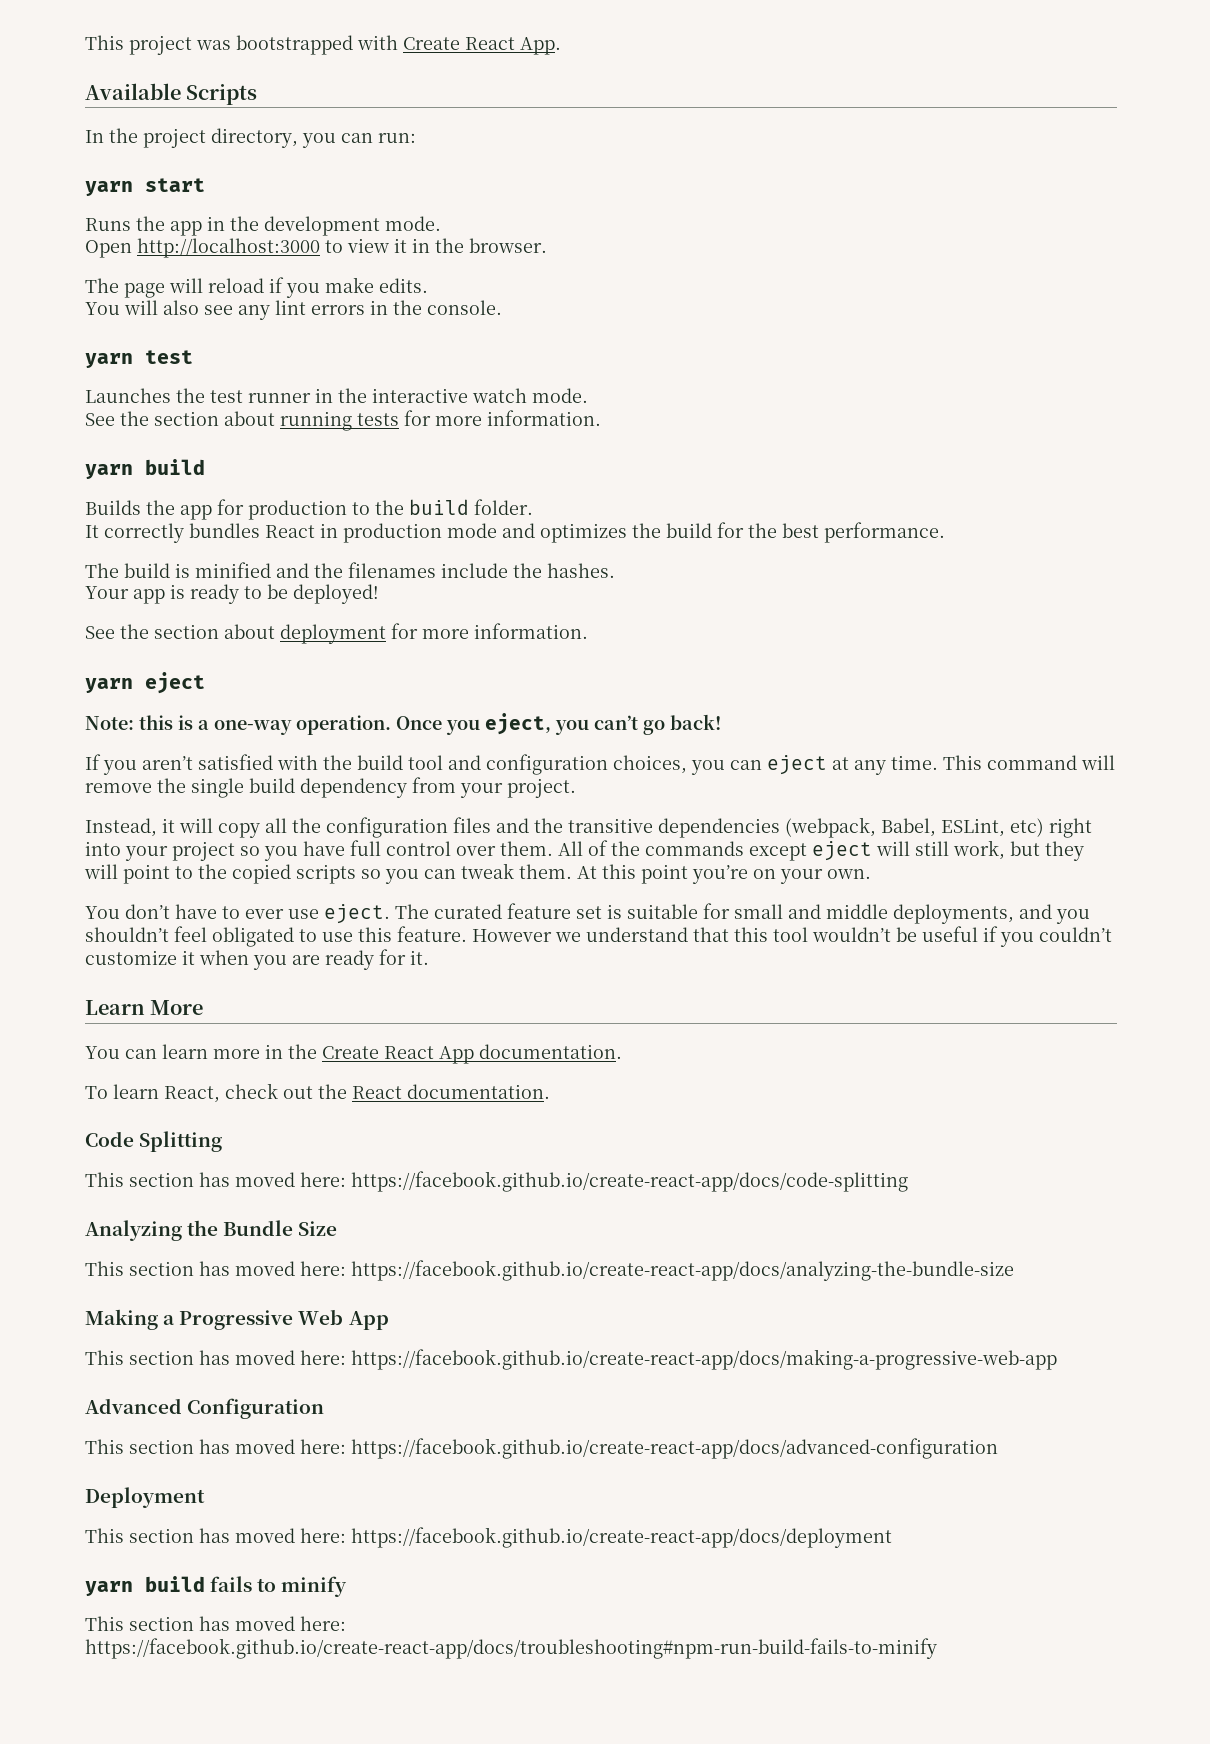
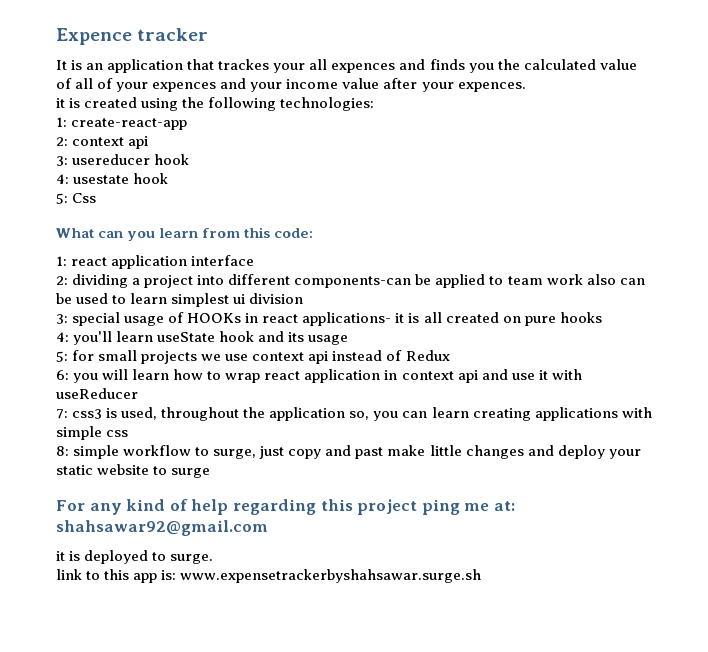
[85,35,561,55] [85,83,258,105] [85,128,416,148] [85,178,205,196] [85,216,441,236] [85,238,547,258] [85,277,428,298] [85,300,502,320] [85,350,193,368] [85,388,588,403] [85,410,601,431] [85,459,205,479] [85,499,533,520] [85,522,945,543] [85,562,615,578] [85,584,379,604] [85,623,588,644] [85,672,205,694] [85,713,721,735] [85,754,1115,775] [85,777,576,798] [85,817,1092,838] [85,840,1084,861] [84,863,871,884] [85,903,1090,924] [85,926,1112,947] [85,949,429,970] [85,1000,204,1015] [85,1044,622,1064] [85,1083,550,1103] [85,1131,223,1152] [85,1171,908,1192] [85,1220,338,1241] [85,1260,1014,1281] [85,1309,389,1330] [85,1349,1057,1370] [85,1398,325,1419] [85,1438,998,1459] [85,1487,205,1508] [85,1527,892,1548] [85,1576,348,1597] [85,1616,346,1631] [85,1638,937,1659] This project was bootstrapped with Create React App. // Available Scripts // In the project directory, you can run: // yarn start // Runs the app in the development mode. // Open http://localhost:3000 to view it in the browser. // The page will reload if you make edits. // You will also see any lint errors in the console. // yarn test // Launches the test runner in the interactive watch mode. // See the section about running tests for more information. // yarn build // Builds the app for production to the build folder. // It correctly bundles React in production mode and optimizes the build for the best performance. // The build is minified and the filenames include the hashes. // Your app is ready to be deployed! // See the section about deployment for more information. // yarn eject // Note: this is a one-way operation. Once you eject, you can’t go back! // If you aren’t satisfied with the build tool and configuration choices, you can eject at any time. This command will remove the single build dependency from your project. // Instead, it will copy all the configuration files and the transitive dependencies (webpack, Babel, ESLint, etc) right into your project so you have full control over them. All of the commands except eject will still work, but they will point to the copied scripts so you can tweak them. At this point you’re on your own. // You don’t have to ever use eject. The curated feature set is suitable for small and middle deployments, and you shouldn’t feel obligated to use this feature. However we understand that this tool wouldn’t be useful if you couldn’t customize it when you are ready for it. // Learn More // You can learn more in the Create React App documentation. // To learn React, check out the React documentation. // Code Splitting // This section has moved here: https://facebook.github.io/create-react-app/docs/code-splitting // Analyzing the Bundle Size // This section has moved here: https://facebook.github.io/create-react-app/docs/analyzing-the-bundle-size // Making a Progressive Web App // This section has moved here: https://facebook.github.io/create-react-app/docs/making-a-progressive-web-app // Advanced Configuration // This section has moved here: https://facebook.github.io/create-react-app/docs/advanced-configuration // Deployment // This section has moved here: https://facebook.github.io/create-react-app/docs/deployment // yarn build fails to minify // This section has moved here: https://facebook.github.io/create-react-app/docs/troubleshooting#npm-run-build-fails-to-minify -> [56,28,209,45] [56,59,637,73] [56,78,526,92] [56,97,375,111] [56,117,188,130] [56,136,149,149] [56,154,190,166] [56,173,169,184] [56,193,97,204] [56,227,314,241] [56,255,255,269] [56,274,645,288] [56,293,304,307] [56,312,602,326] [56,331,349,345] [56,350,450,364] [56,369,582,383] [56,388,138,399] [56,407,652,421] [56,426,129,440] [56,445,641,459] [56,464,211,478] [56,499,515,515] [56,520,268,536] [56,550,214,564] [56,569,482,583] Expence tracker // It is an application that trackes your all expences and finds you the calculated value of all of your expences and your income value after your expences. // it is created using the following technologies: // 1: create-react-app // 2: context api // 3: usereducer hook // 4: usestate hook // 5: Css // What can you learn from this code: // 1: react application interface // 2: dividing a project into different components-can be applied to team work also can be used to learn simplest ui division // 3: special usage of HOOKs in react applications- it is all created on pure hooks // 4: you'll learn useState hook and its usage // 5: for small projects we use context api instead of Redux // 6: you will learn how to wrap react application in context api and use it with useReducer // 7: css3 is used, throughout the application so, you can learn creating applications with simple css // 8: simple workflow to surge, just copy and past make little changes and deploy your static website to surge // For any kind of help regarding this project ping me at: shahsawar92@gmail.com // it is deployed to surge. // link to this app is: www.expensetrackerbyshahsawar.surge.sh

